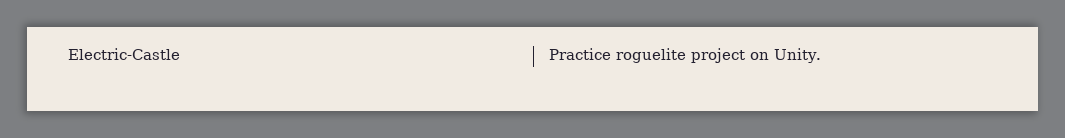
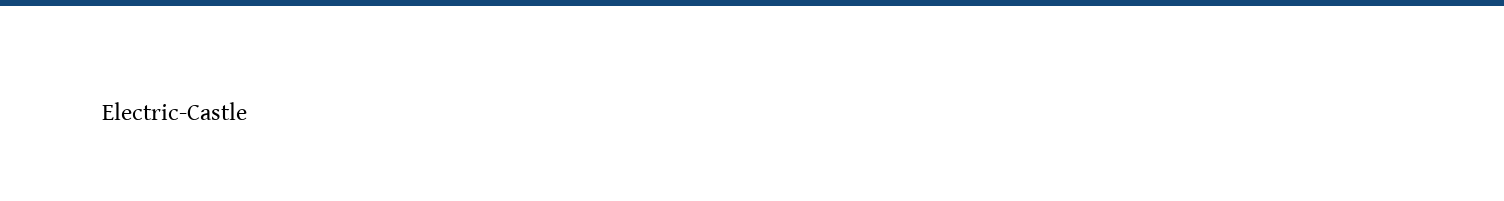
[549,48,821,63] // Practice roguelite project on Unity. -> (247, 111) none

